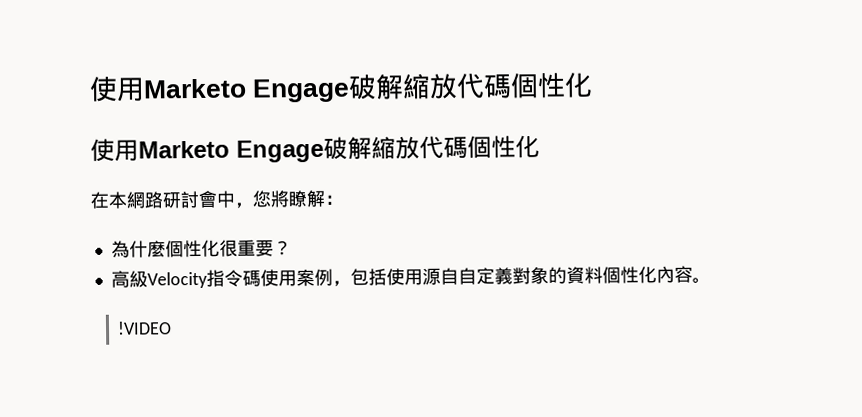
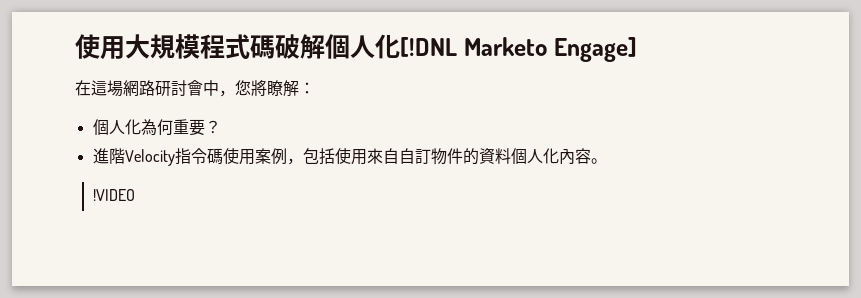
[89,72,594,103] [90,135,540,163] 使用Marketo Engage破解縮放代碼個性化 // 使用Marketo Engage破解縮放代碼個性化 -> [75,34,637,62] 使用大規模程式碼破解個人化[!DNL Marketo Engage]
[108,191,127,209] 本 -> [91,80,123,97] 這場
[110,239,238,258] 為什麼個性化很 -> [92,119,173,136] 個人化為何
[110,270,148,288] 高級 -> [92,148,125,164] 進階
[421,266,549,286] 源自自定義對象 -> [366,148,463,165] 來自自訂物件
[619,266,639,284] 性 -> [526,149,543,164] 人

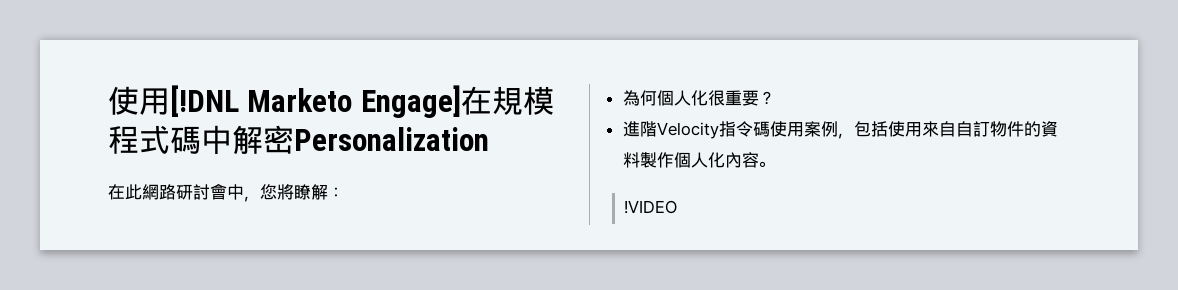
[75,34,637,62] [75,80,123,97] 使用大規模程式碼破解個人化[!DNL Marketo Engage] // 在這場 -> [108,85,554,118] [108,125,489,155] [108,184,142,200] 使用[!DNL Marketo Engage]在規模程式碼中解密Personalization // 在此
[92,119,173,136] 個人化為何 -> [622,90,725,106] 為何個人化很
(511, 156) none -> [639,152,674,168] 製作

